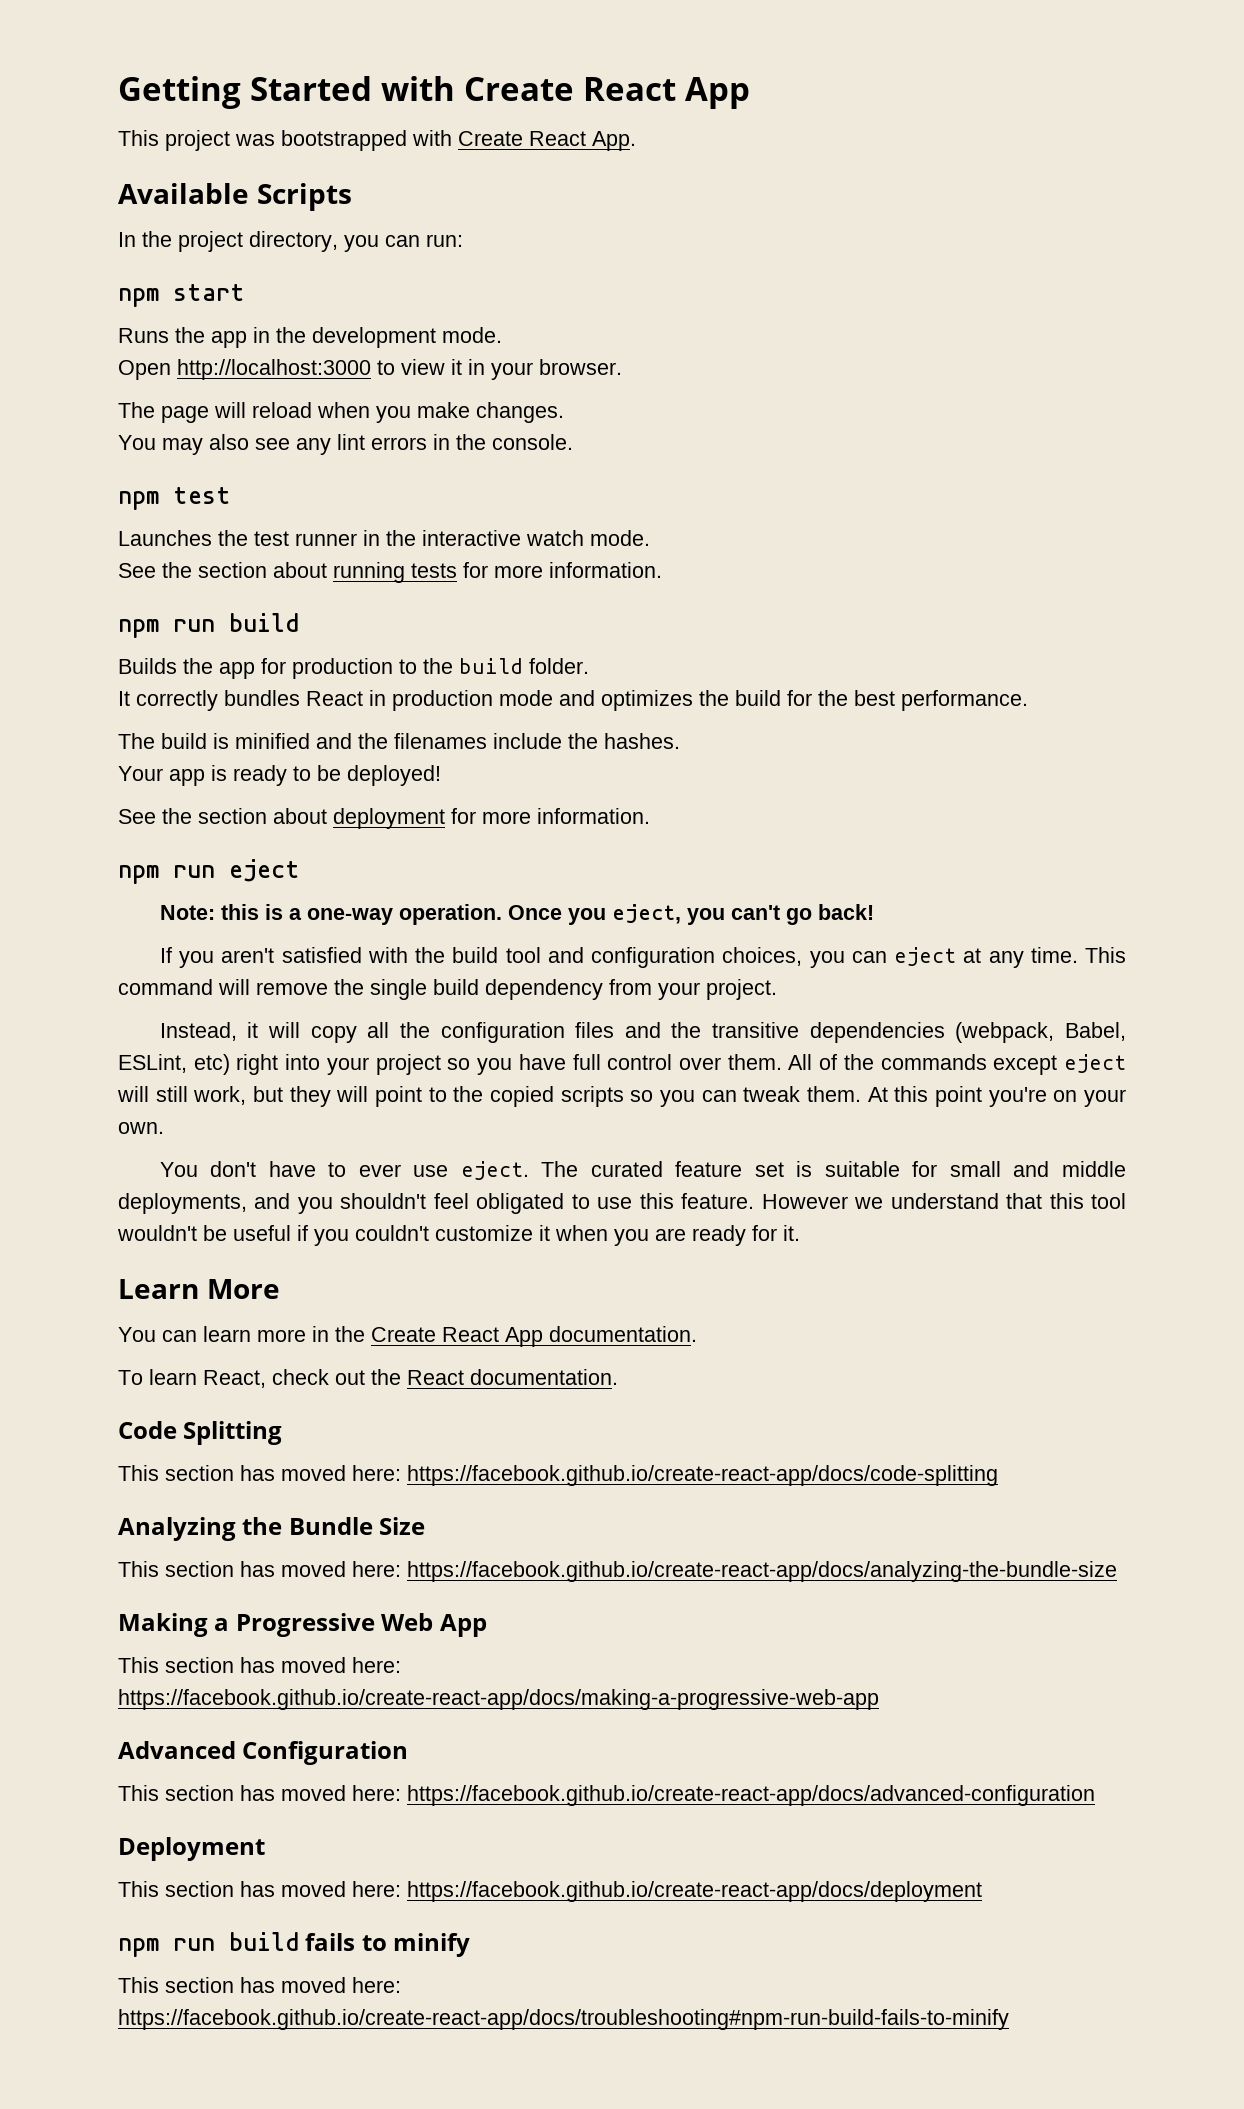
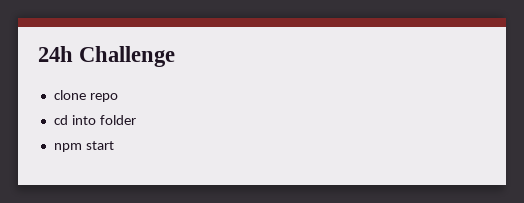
[118,76,750,109] [118,130,636,151] [118,183,352,211] [118,231,463,252] [118,284,245,307] [118,327,502,348] [118,359,622,380] [118,402,564,423] [118,434,573,455] [118,487,231,510] [118,530,650,546] [118,562,662,583] [118,613,299,638] [118,658,589,679] [118,690,1028,711] [118,733,680,749] [118,765,441,786] [118,808,650,829] [118,859,300,884] [159,904,874,925] [159,947,1126,968] [118,979,777,1000] [159,1022,1126,1043] [118,1054,1126,1075] [117,1086,1126,1107] [118,1122,164,1134] [159,1161,1127,1180] [118,1193,1126,1214] [117,1225,800,1246] [118,1279,280,1299] [118,1326,697,1347] [118,1369,618,1388] [118,1421,283,1445] [118,1465,998,1486] [118,1517,426,1541] [118,1561,1117,1582] [118,1613,487,1637] [118,1657,401,1673] [118,1689,879,1710] [118,1741,409,1765] [118,1785,1095,1806] [118,1837,265,1861] [118,1881,982,1902] [118,1932,471,1957] [118,1977,401,1993] [118,2009,1009,2030] Getting Started with Create React App // This project was bootstrapped with Create React App. // Available Scripts // In the project directory, you can run: // npm start // Runs the app in the development mode. // Open http://localhost:3000 to view it in your browser. // The page will reload when you make changes. // You may also see any lint errors in the console. // npm test // Launches the test runner in the interactive watch mode. // See the section about running tests for more information. // npm run build // Builds the app for production to the build folder. // It correctly bundles React in production mode and optimizes the build for the best performance. // The build is minified and the filenames include the hashes. // Your app is ready to be deployed! // See the section about deployment for more information. // npm run eject // Note: this is a one-way operation. Once you eject, you can't go back! // If you aren't satisfied with the build tool and configuration choices, you can eject at any time. This command will remove the single build dependency from your project. // Instead, it will copy all the configuration files and the transitive dependencies (webpack, Babel, ESLint, etc) right into your project so you have full control over them. All of the commands except eject will still work, but they will point to the copied scripts so you can tweak them. At this point you're on your own. // You don't have to ever use eject. The curated feature set is suitable for small and middle deployments, and you shouldn't feel obligated to use this feature. However we understand that this tool wouldn't be useful if you couldn't customize it when you are ready for it. // Learn More // You can learn more in the Create React App documentation. // To learn React, check out the React documentation. // Code Splitting // This section has moved here: https://facebook.github.io/create-react-app/docs/code-splitting // Analyzing the Bundle Size // This section has moved here: https://facebook.github.io/create-react-app/docs/analyzing-the-bundle-size // Making a Progressive Web App // This section has moved here: https://facebook.github.io/create-react-app/docs/making-a-progressive-web-app // Advanced Configuration // This section has moved here: https://facebook.github.io/create-react-app/docs/advanced-configuration // Deployment // This section has moved here: https://facebook.github.io/create-react-app/docs/deployment // npm run build fails to minify // This section has moved here: https://facebook.github.io/create-react-app/docs/troubleshooting#npm-run-build-fails-to-minify -> [38,46,176,67] [53,90,118,102] [53,115,136,125] [53,141,114,152] 24h Challenge // clone repo // cd into folder // npm start

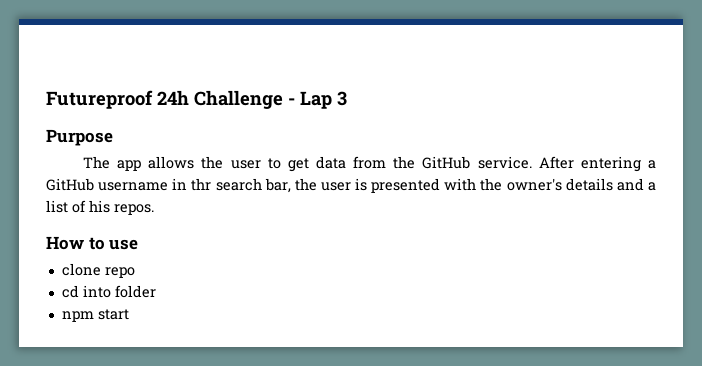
(38, 54) none -> [46,90,153,109] Futureproof
(176, 56) none -> [288,91,347,109] [46,129,113,146] [83,156,656,172] [46,178,656,193] [46,200,154,215] [46,236,139,250] - Lap 3 // Purpose // The app allows the user to get data from the GitHub service. After entering a GitHub username in thr search bar, the user is presented with the owner's details and a list of his repos. // How to use

